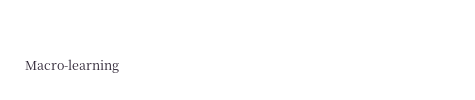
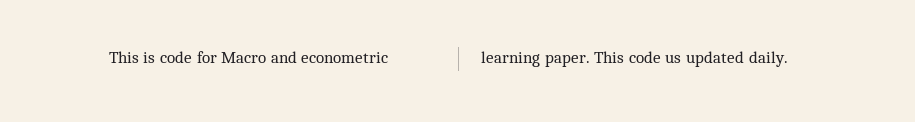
[25,59,119,73] Macro-learning -> [108,51,788,67] This is code for Macro and econometric learning paper. This code us updated daily.

